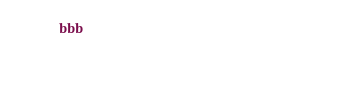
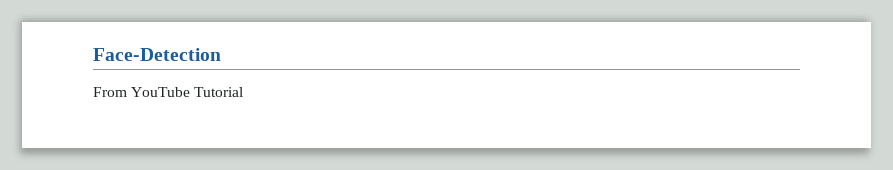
[59,22,83,33] bbb -> [93,48,221,61] [93,87,244,97] Face-Detection // From YouTube Tutorial

